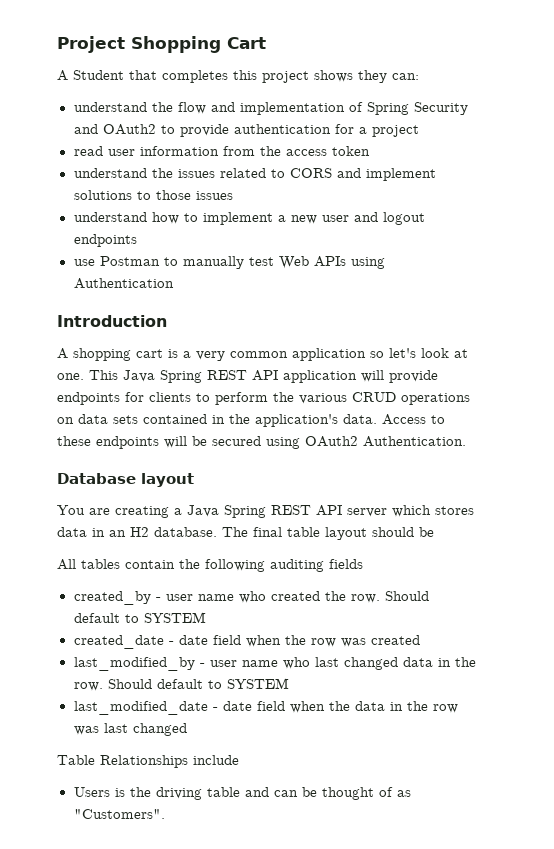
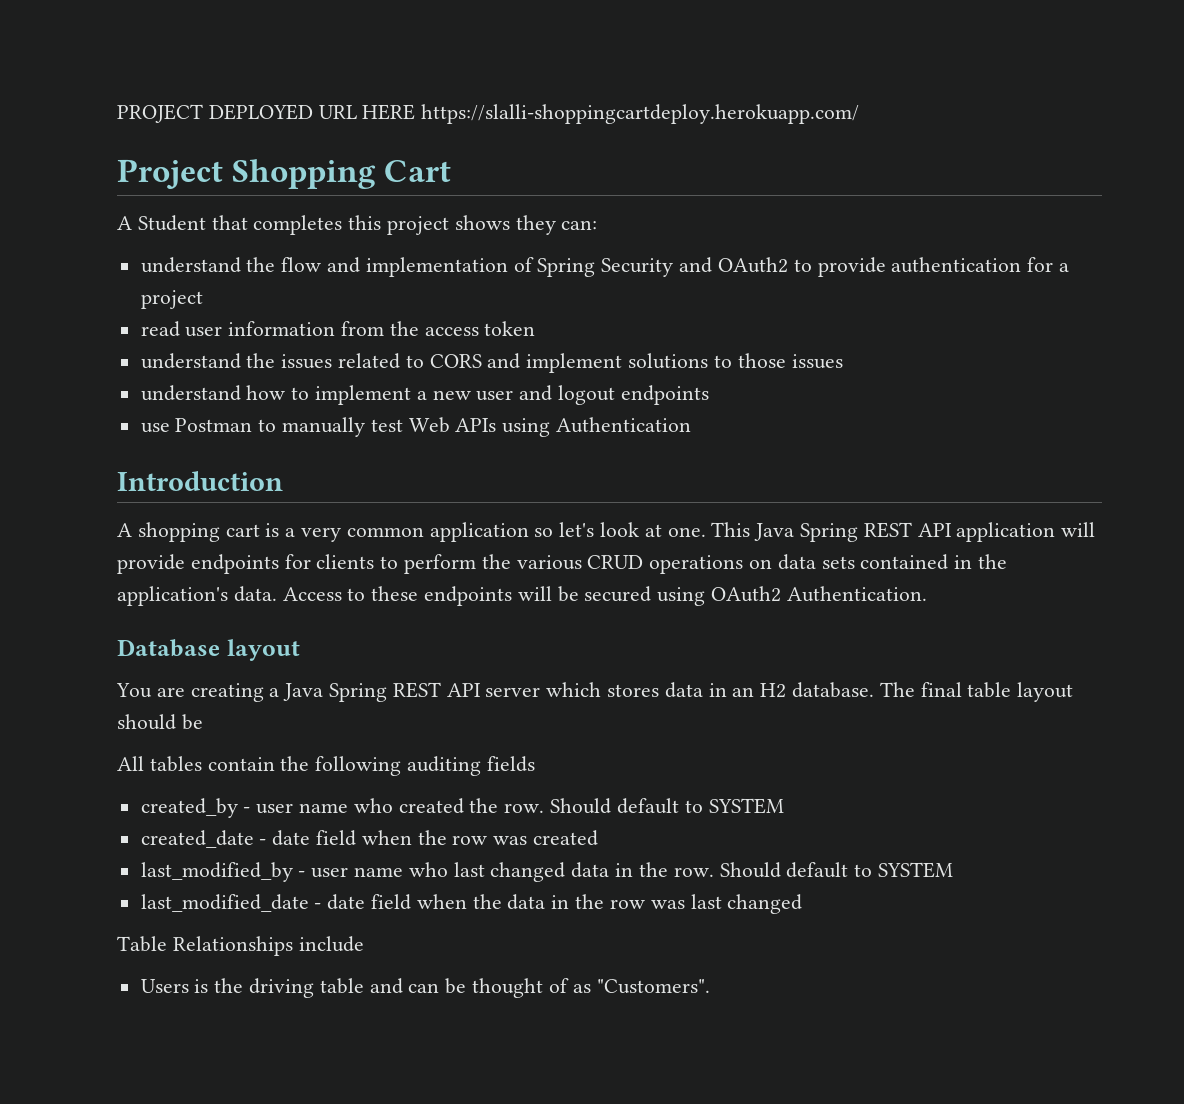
(57, 44) none -> [117,104,860,124] PROJECT DEPLOYED URL HERE https://slalli-shoppingcartdeploy.herokuapp.com/ //

